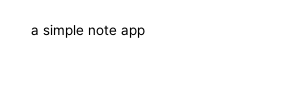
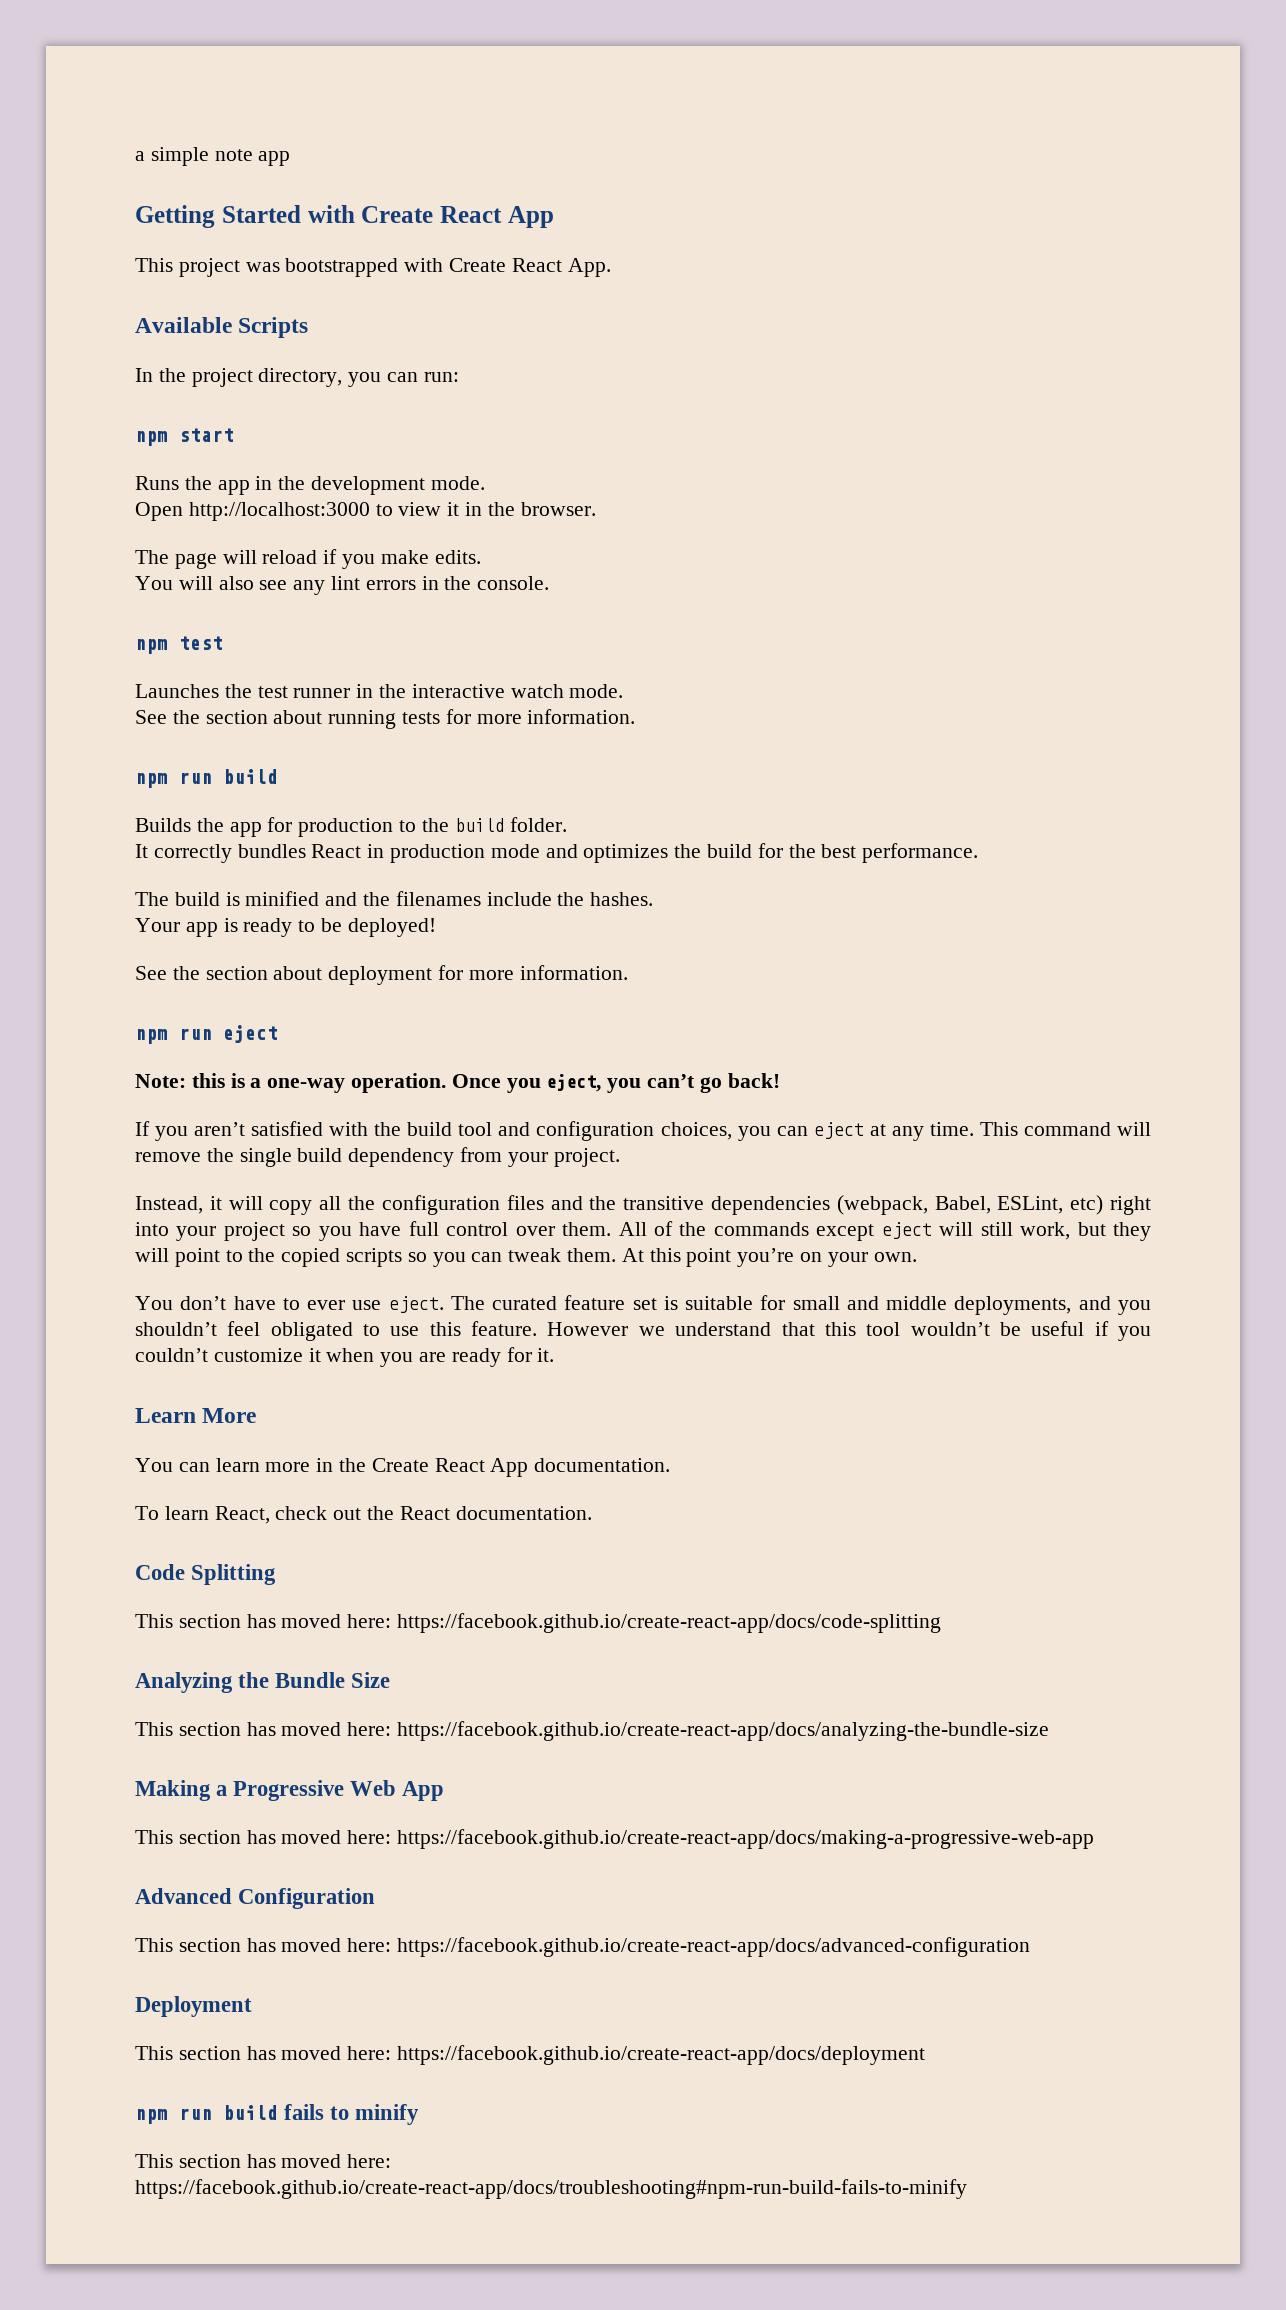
(145, 32) none -> [135,205,554,228] [135,258,611,277] [135,317,309,338] [135,368,459,387] [135,428,234,446] [135,476,485,495] [135,502,596,521] [135,549,481,569] [135,576,550,595] [135,636,223,654] [135,684,624,698] [135,709,636,729] [135,769,278,788] [135,817,568,837] [135,843,979,863] [135,891,654,906] [135,918,436,937] [135,965,628,985] [135,1025,278,1044] [135,1073,780,1093] [135,1121,1152,1141] [135,1147,620,1167] [135,1195,1151,1215] [135,1221,1152,1241] [135,1248,917,1267] [135,1295,1152,1315] [135,1321,1152,1341] [135,1347,555,1367] [135,1408,257,1423] [135,1458,671,1477] [135,1506,592,1524] [135,1564,277,1585] [135,1613,942,1633] [135,1672,391,1693] [135,1721,1050,1741] [135,1780,445,1801] [135,1829,1095,1849] [135,1888,376,1909] [135,1937,1031,1957] [135,1996,252,2017] [135,2045,926,2065] [135,2104,420,2125] [135,2154,392,2168] [135,2179,967,2199] // Getting Started with Create React App // This project was bootstrapped with Create React App. // Available Scripts // In the project directory, you can run: // npm start // Runs the app in the development mode. // Open http://localhost:3000 to view it in the browser. // The page will reload if you make edits. // You will also see any lint errors in the console. // npm test // Launches the test runner in the interactive watch mode. // See the section about running tests for more information. // npm run build // Builds the app for production to the build folder. // It correctly bundles React in production mode and optimizes the build for the best performance. // The build is minified and the filenames include the hashes. // Your app is ready to be deployed! // See the section about deployment for more information. // npm run eject // Note: this is a one-way operation. Once you eject, you can’t go back! // If you aren’t satisfied with the build tool and configuration choices, you can eject at any time. This command will remove the single build dependency from your project. // Instead, it will copy all the configuration files and the transitive dependencies (webpack, Babel, ESLint, etc) right into your project so you have full control over them. All of the commands except eject will still work, but they will point to the copied scripts so you can tweak them. At this point you’re on your own. // You don’t have to ever use eject. The curated feature set is suitable for small and middle deployments, and you shouldn’t feel obligated to use this feature. However we understand that this tool wouldn’t be useful if you couldn’t customize it when you are ready for it. // Learn More // You can learn more in the Create React App documentation. // To learn React, check out the React documentation. // Code Splitting // This section has moved here: https://facebook.github.io/create-react-app/docs/code-splitting // Analyzing the Bundle Size // This section has moved here: https://facebook.github.io/create-react-app/docs/analyzing-the-bundle-size // Making a Progressive Web App // This section has moved here: https://facebook.github.io/create-react-app/docs/making-a-progressive-web-app // Advanced Configuration // This section has moved here: https://facebook.github.io/create-react-app/docs/advanced-configuration // Deployment // This section has moved here: https://facebook.github.io/create-react-app/docs/deployment // npm run build fails to minify // This section has moved here: https://facebook.github.io/create-react-app/docs/troubleshooting#npm-run-build-fails-to-minify

